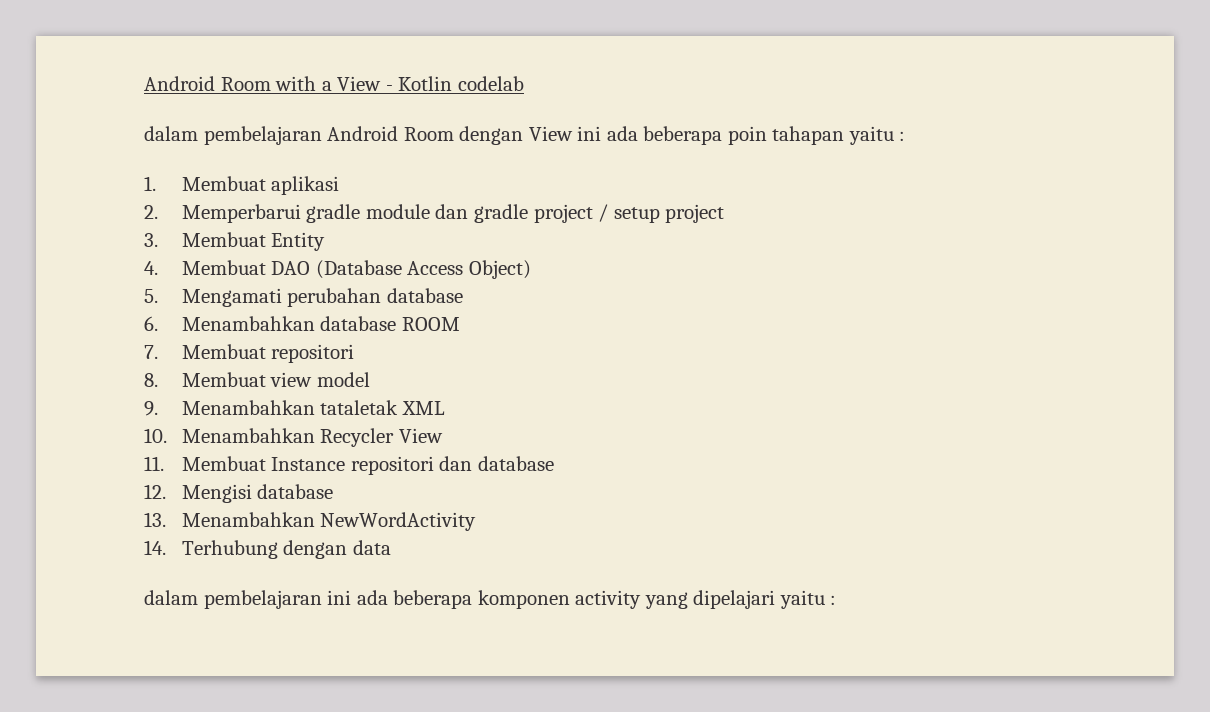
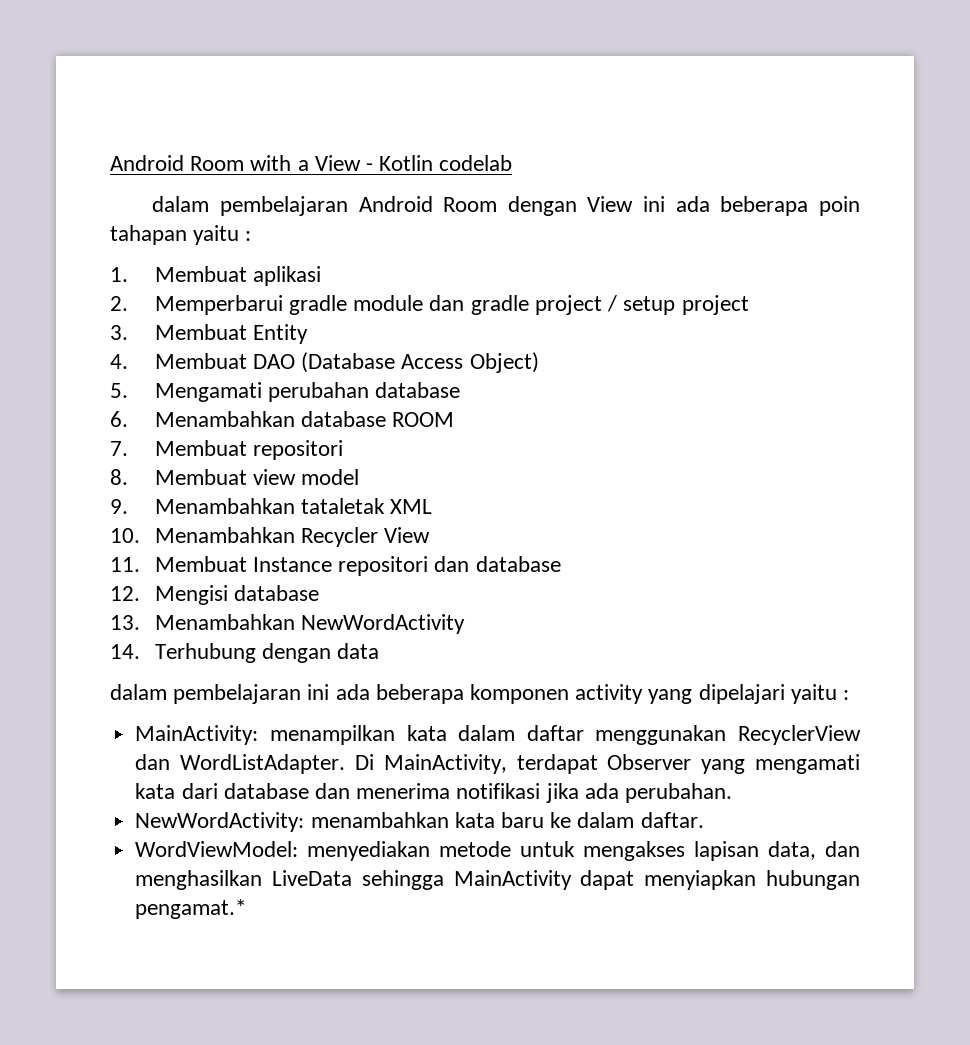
(837, 600) none -> [135,725,862,745] [135,754,860,774] [135,783,732,803] [135,812,704,832] [135,841,861,861] [135,870,860,890] [135,899,247,919] // MainActivity: menampilkan kata dalam daftar menggunakan RecyclerView dan WordListAdapter. Di MainActivity, terdapat Observer yang mengamati kata dari database dan menerima notifikasi jika ada perubahan. // NewWordActivity: menambahkan kata baru ke dalam daftar. // WordViewModel: menyediakan metode untuk mengakses lapisan data, dan menghasilkan LiveData sehingga MainActivity dapat menyiapkan hubungan pengamat.*

